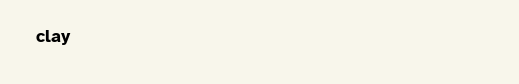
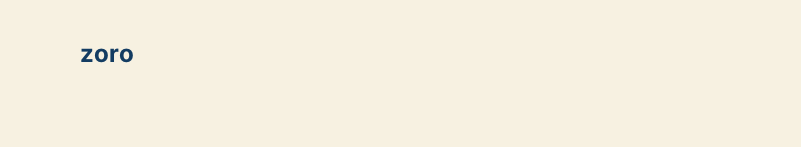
[36,30,71,45] clay -> [80,48,134,63] zoro

